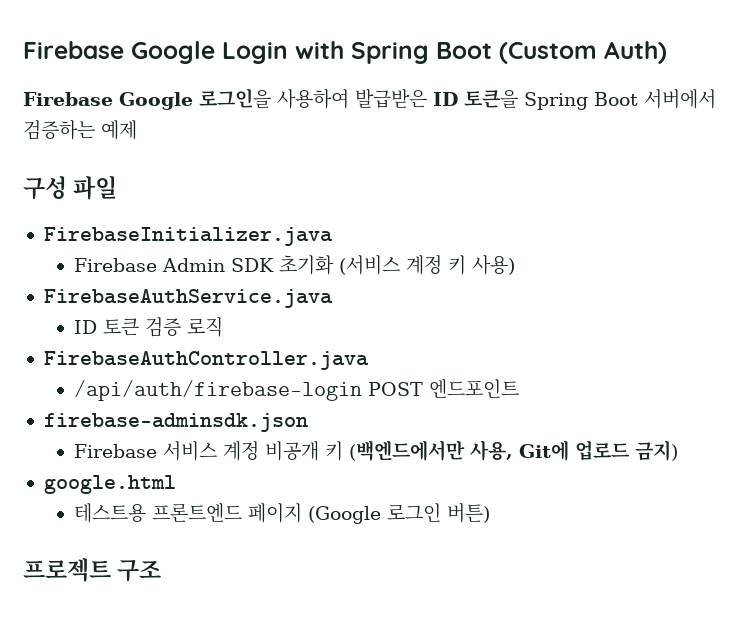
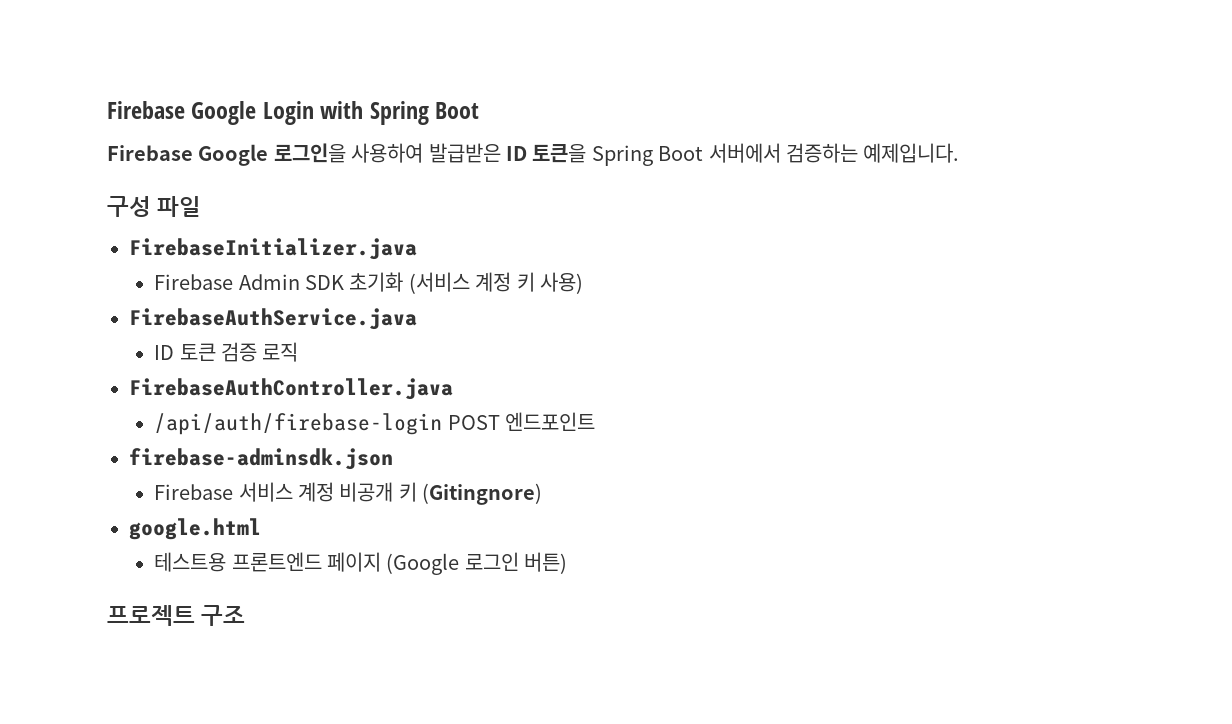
[499,41,667,64] (Custom Auth) -> (480, 110) none
[101,120,137,140] 예제 -> [863,143,960,163] 예제입니다.
[349,440,679,461] (백엔드에서만 사용, Git에 업로드 금지) -> [422,483,543,505] (Gitingnore)

